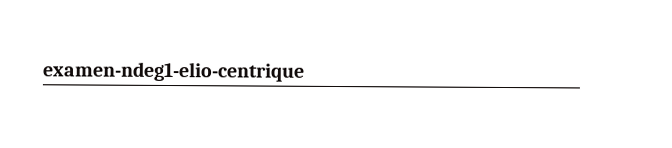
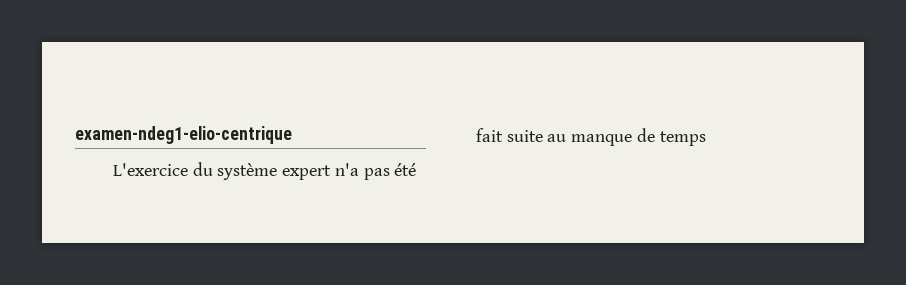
(305, 71) none -> [112,162,417,180] [476,128,706,146] // L'exercice du système expert n'a pas été fait suite au manque de temps

